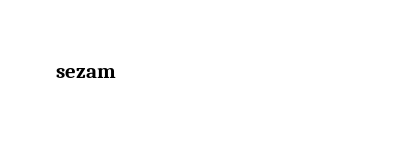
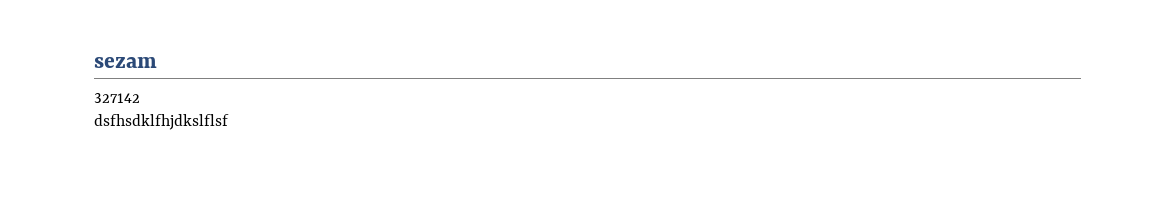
(116, 73) none -> [94,93,140,103] [94,114,229,130] // 327142 // dsfhsdklfhjdkslflsf

